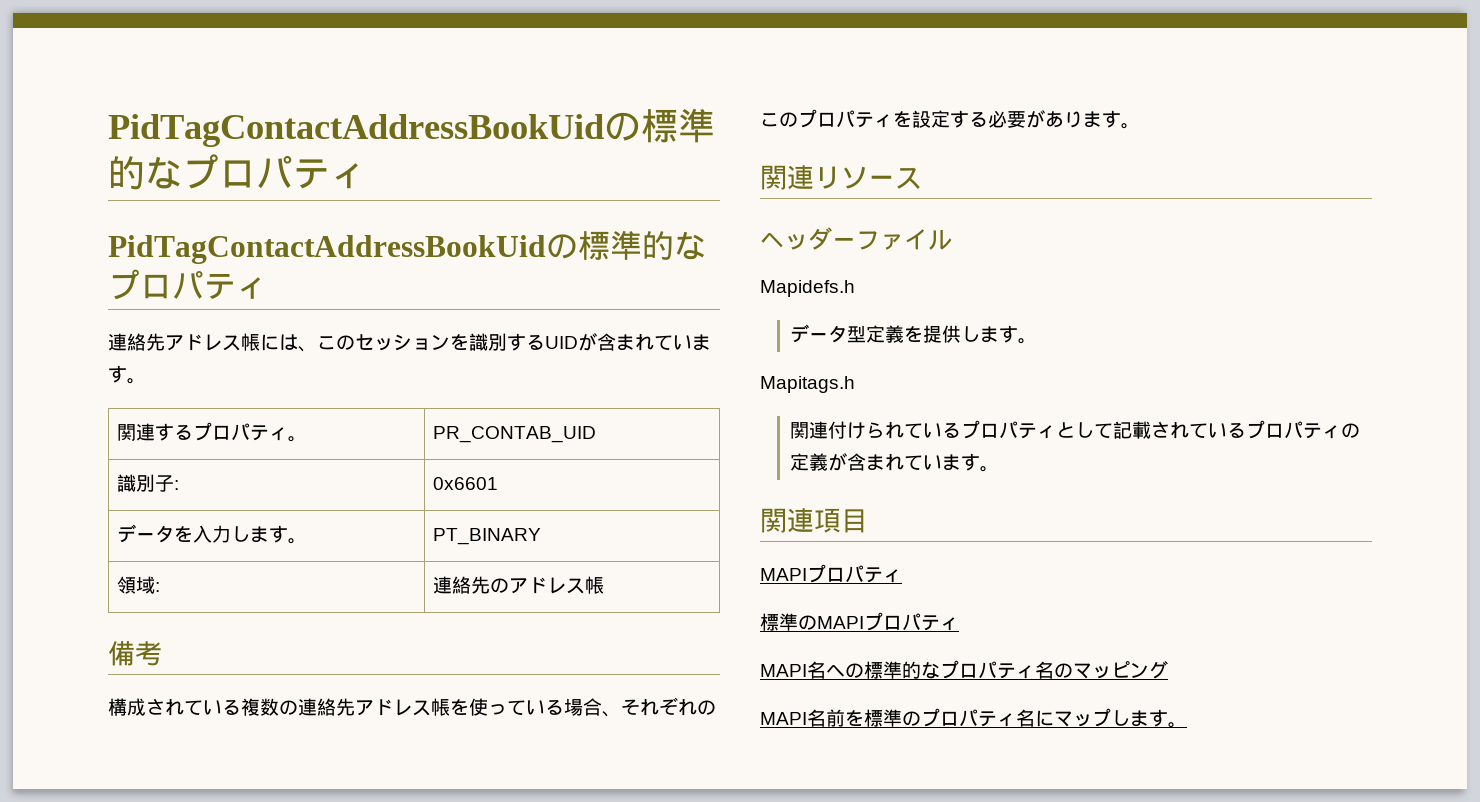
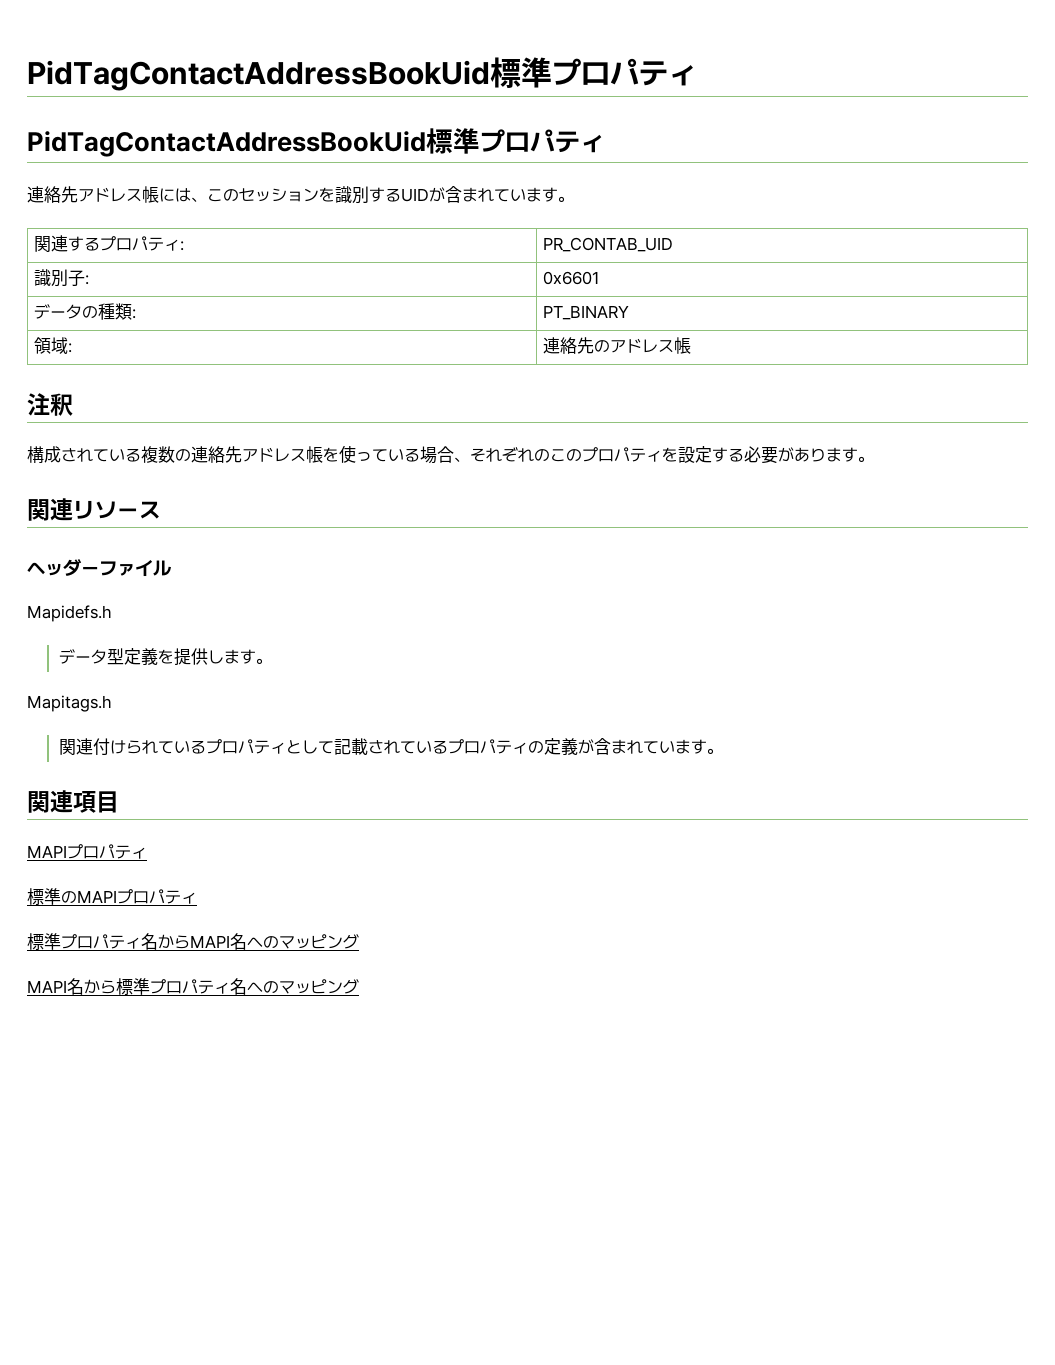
[108,108,715,147] [108,156,182,190] PidTagContactAddressBookUidの標準的な -> [27,57,552,91] PidTagContactAddressBookUid標準
[546,230,706,260] の標準的な -> [426,128,480,154] 標準
[288,436,308,442] 。 -> [180,241,185,251] :
[174,525,308,544] を入力します。 -> [82,303,137,320] の種類:
[108,641,162,666] 備考 -> [27,393,73,416] 注釈
[760,660,1054,679] MAPI名への標準的なプロパティ名 -> [27,933,263,950] 標準プロパティ名からMAPI名へ
[826,708,1187,728] 前を標準のプロパティ名にマップします。 -> [84,978,359,995] から標準プロパティ名へのマッピング

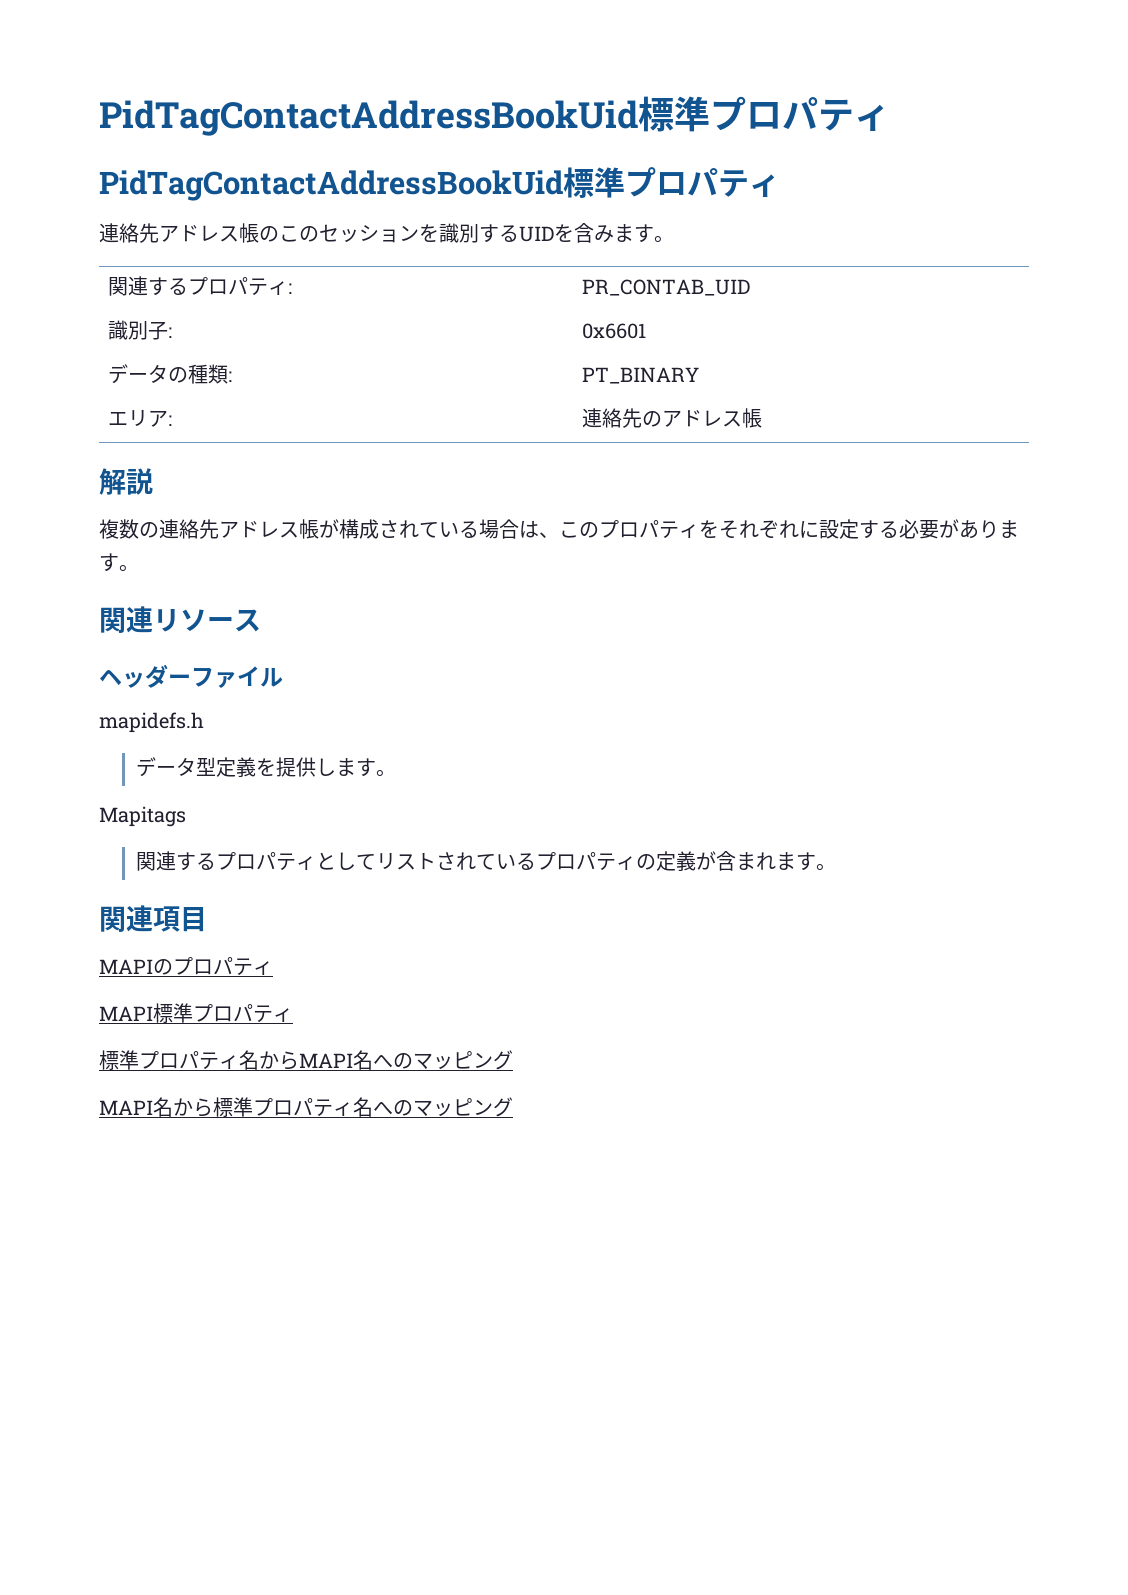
[159,188,207,202] には、 -> [259,226,279,242] の
[429,186,526,203] が含まれてい -> [554,223,614,243] を含み
[34,337,69,354] 領域 -> [107,410,168,427] エリア
[27,393,73,416] [27,446,141,463] 注釈 // 構成されている -> [99,468,153,495] 解説 //
[323,445,550,464] を使っている場合、それぞれの -> [319,519,559,539] が構成されている場合は、
(678, 454) none -> [719,520,819,539] それぞれに
[27,605,112,622] Mapidefs.h -> [99,712,204,733] mapidefs.h
[27,695,112,712] [58,738,190,756] Mapitags.h // 関連付けられてい -> [99,806,186,827] [135,851,196,871] Mapitags // 関連す
[333,738,368,755] 記載 -> [375,853,436,870] リスト
[642,741,675,754] てい -> (776, 861) none
[67,844,147,859] [27,888,117,905] プロパティ // 標準のMAPI -> [153,957,273,976] [99,1003,193,1023] のプロパティ // MAPI標準

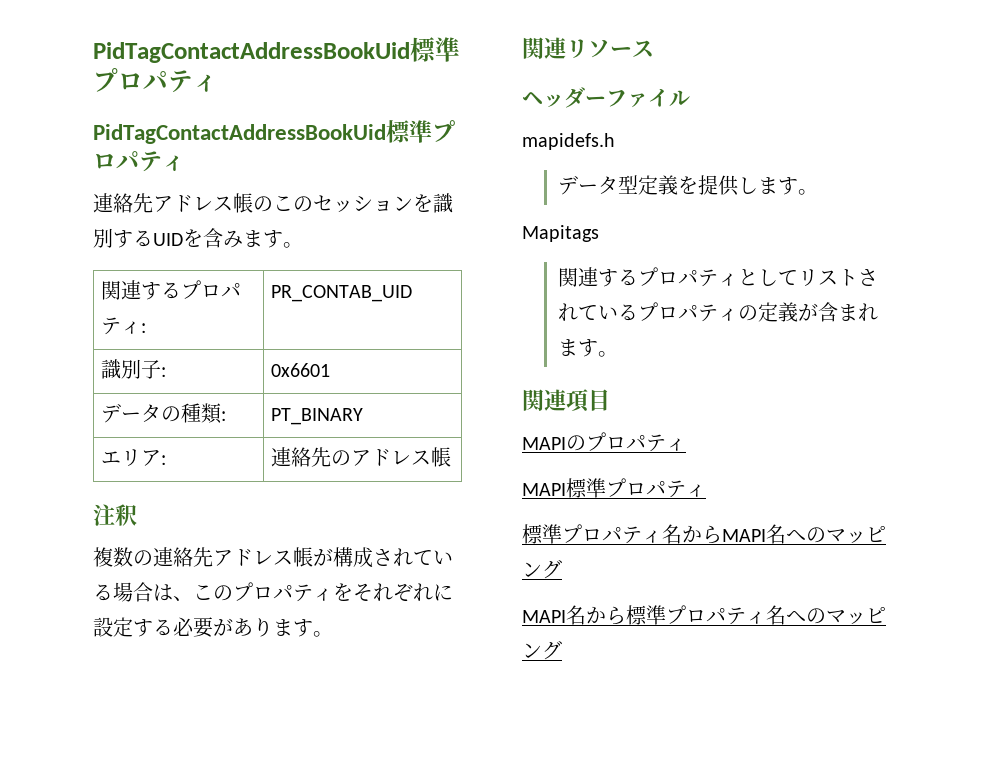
[99,468,153,495] 解説 -> [93,504,137,526] 注釈

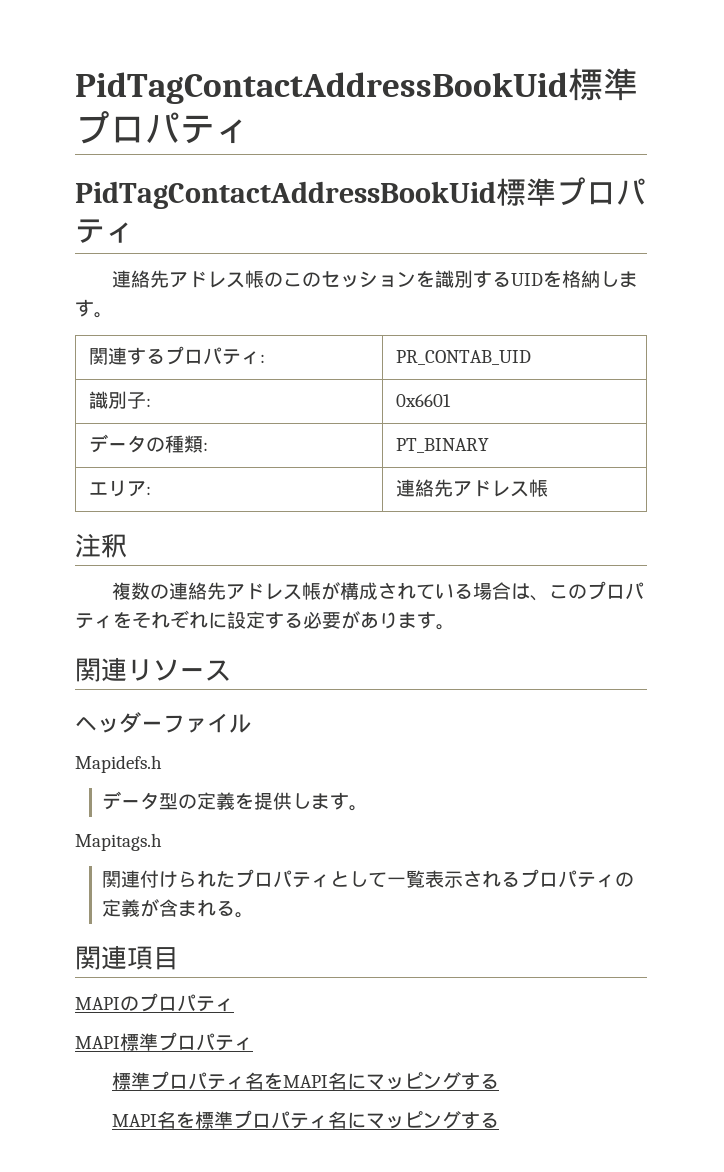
[203,228,243,248] 含み -> [561,270,619,288] 格納し
[331,450,352,466] の -> (453, 488) none
[522,133,615,150] mapidefs.h -> [75,755,162,773] Mapidefs.h
(638, 184) none -> [178,794,198,809] の
[522,225,599,242] [557,267,638,287] Mapitags // 関連する -> [75,833,162,851] [102,870,236,888] Mapitags.h // 関連付けられた
[797,269,878,286] [557,303,618,322] リストされてい -> [387,870,502,888] 一覧表示され
[557,339,598,357] ます -> [216,900,236,916] る
[682,524,886,544] [522,559,562,579] [522,605,886,625] [522,640,562,660] からMAPI名へのマッピング // MAPI名から標準プロパティ名へのマッピング -> [263,1072,499,1090] [111,1110,499,1129] をMAPI名にマッピングする // MAPI名を標準プロパティ名にマッピングする

